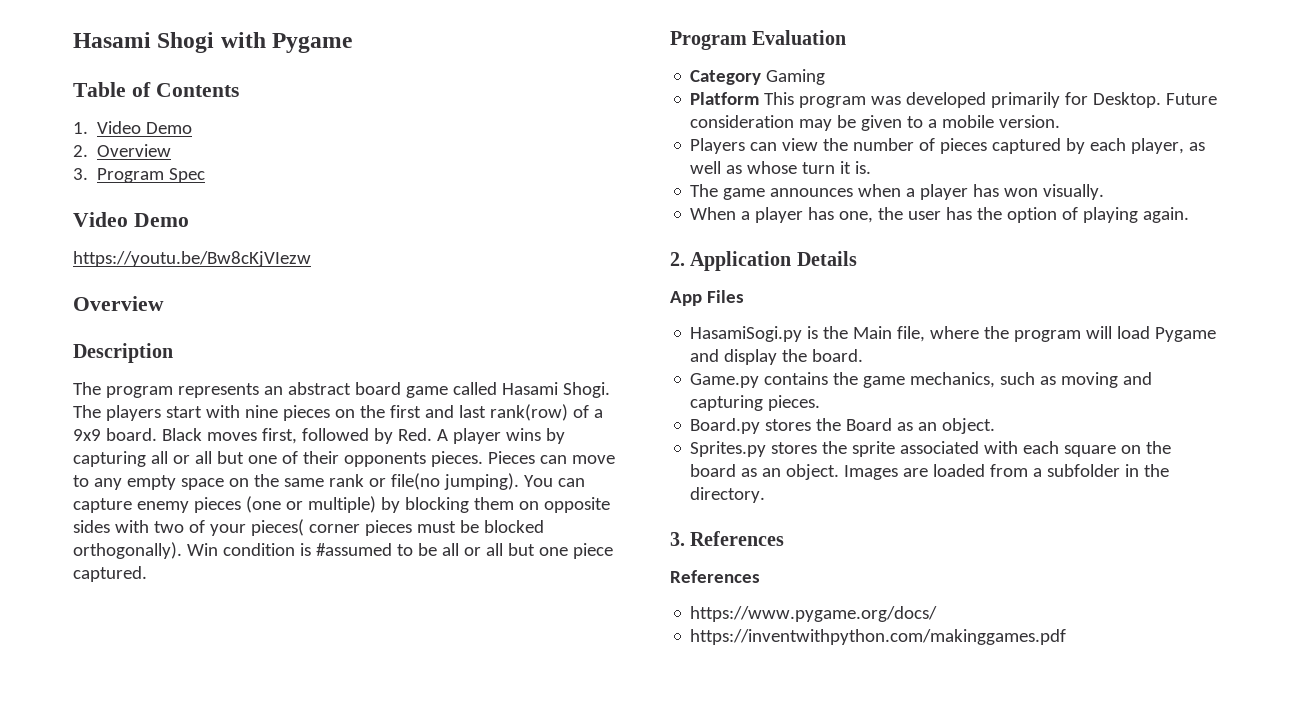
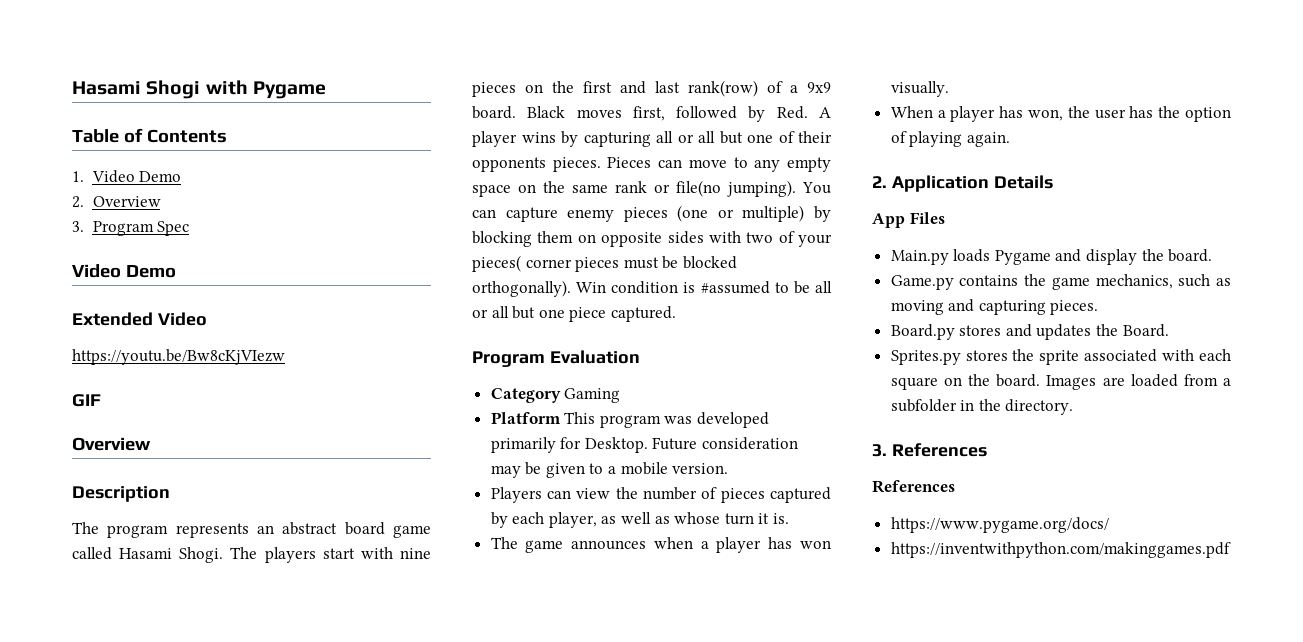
(189, 220) none -> [72,312,207,326] // Extended Video
(311, 259) none -> [72,394,101,407] // GIF
[839,211,874,223] one, -> [1027,109,1063,121] won,
[690,326,1151,342] HasamiSogi.py is the Main file, where the program will load -> [890,249,991,265] Main.py loads
[816,418,996,434] the Board as an object. -> [1005,324,1169,340] and updates the Board.
[690,464,840,480] board as an object. -> [996,374,1041,387] board.

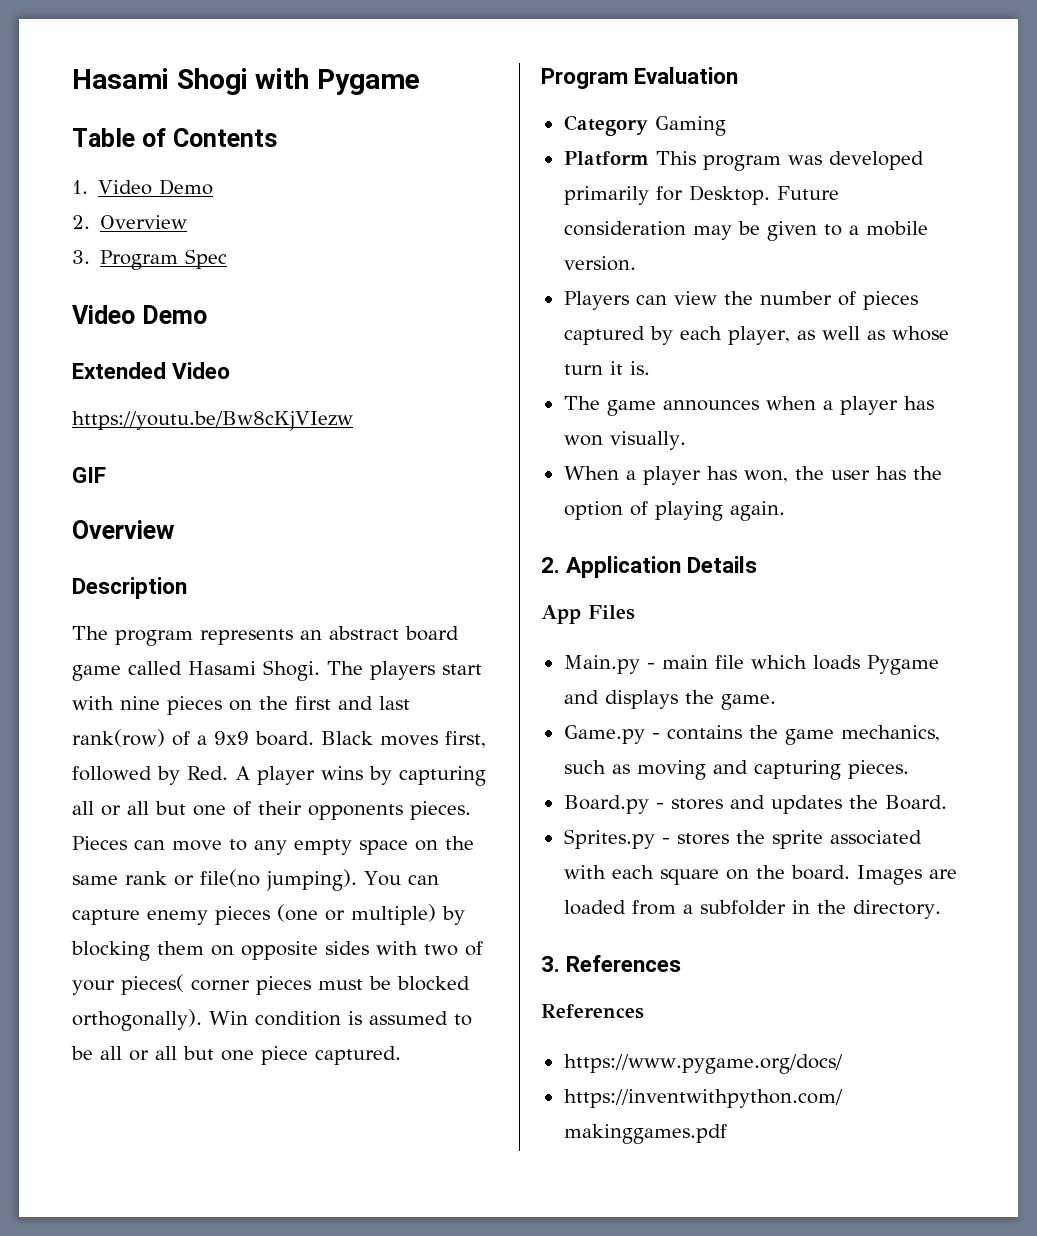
[700,281,770,294] #assumed -> [369,1011,448,1025] assumed
[953,249,1213,265] loads Pygame and display the board. -> [646,655,939,675] [563,690,776,710] - main file which loads Pygame and displays the game.
(954, 282) none -> [651,733,660,739] -
(955, 332) none -> [655,803,664,809] -
(961, 357) none -> [661,838,670,844] -

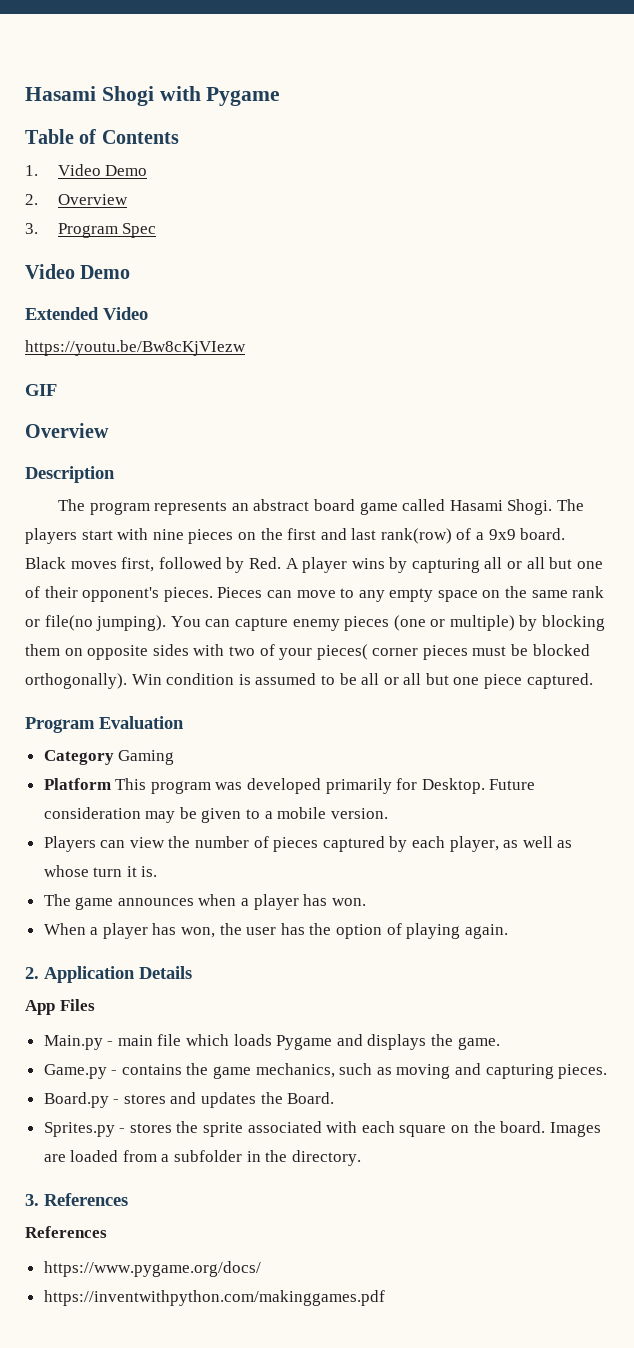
[308,804,403,820] opponents -> [82,587,160,602] opponent's
[563,431,686,450] won visually. -> [331,898,366,906] won.

